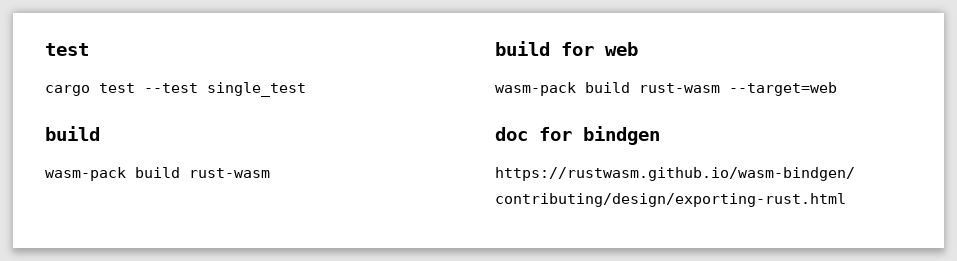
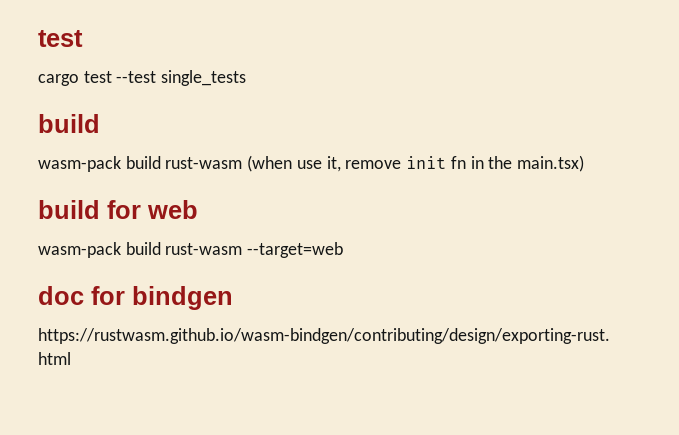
[207,82,306,97] single_test -> [161,70,247,86] single_tests
(270, 173) none -> [247,155,584,172] (when use it, remove init fn in the main.tsx)

